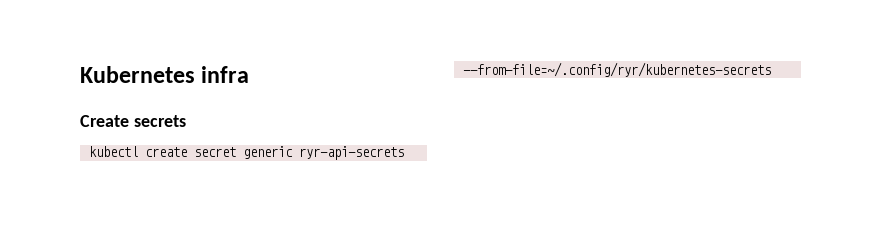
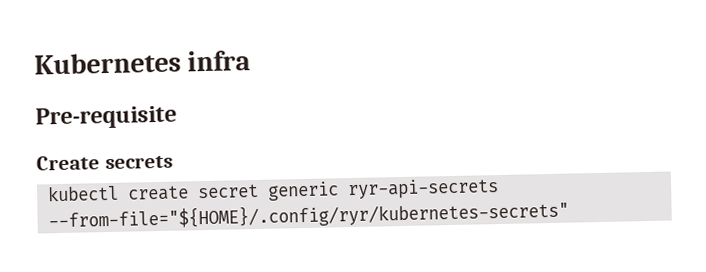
(250, 74) none -> [35,105,177,130] // Pre-requisite
[463,62,772,77] --from-file=~/.config/ryr/kubernetes-secrets -> [47,199,569,232] --from-file="${HOME}/.config/ryr/kubernetes-secrets"

